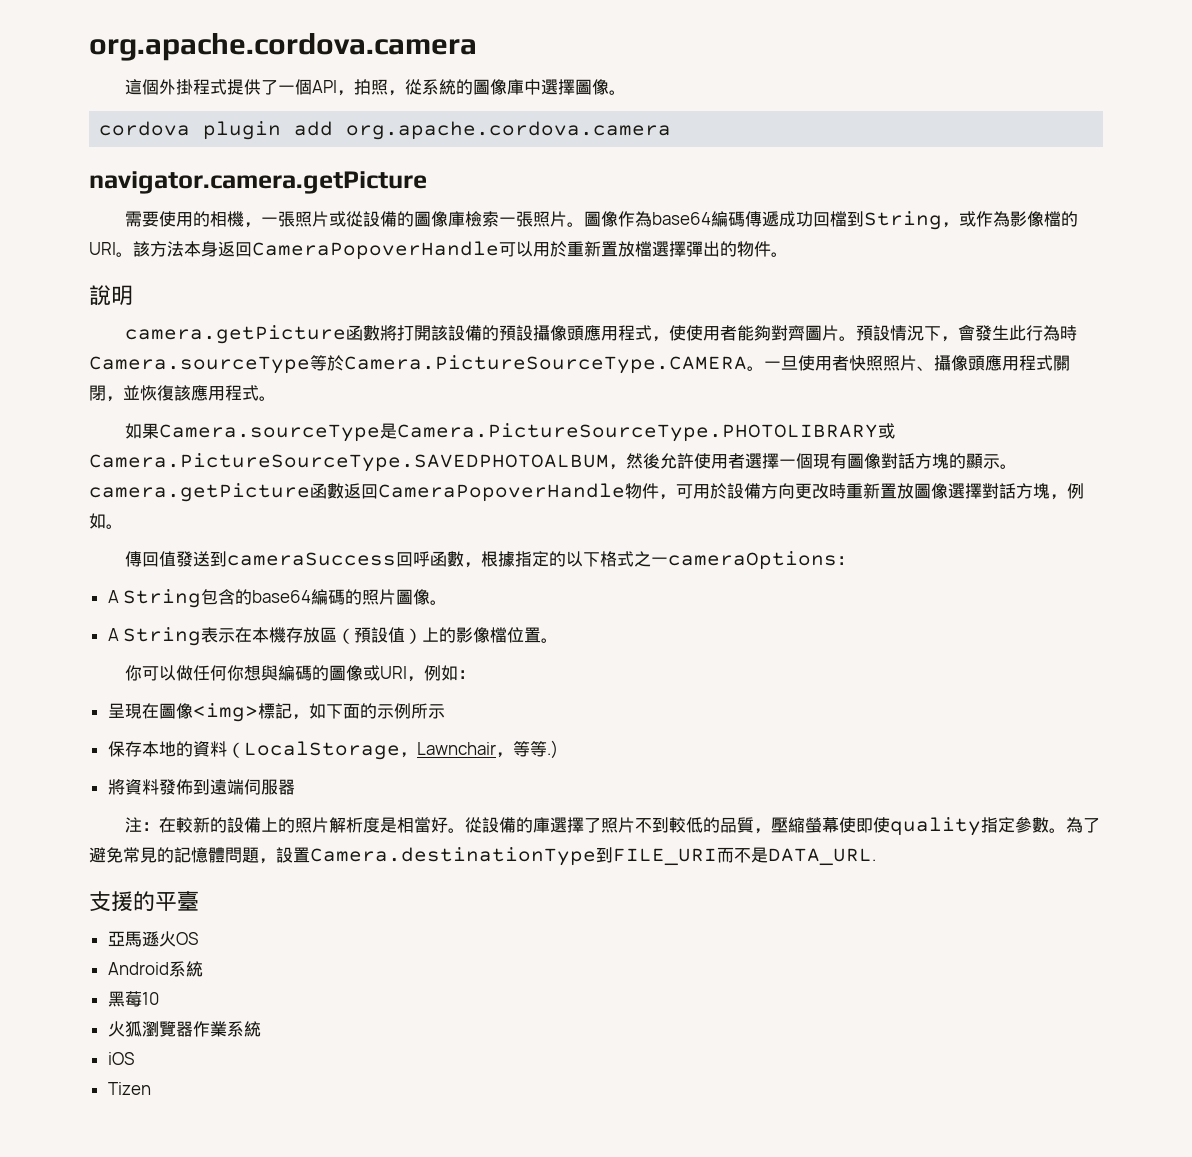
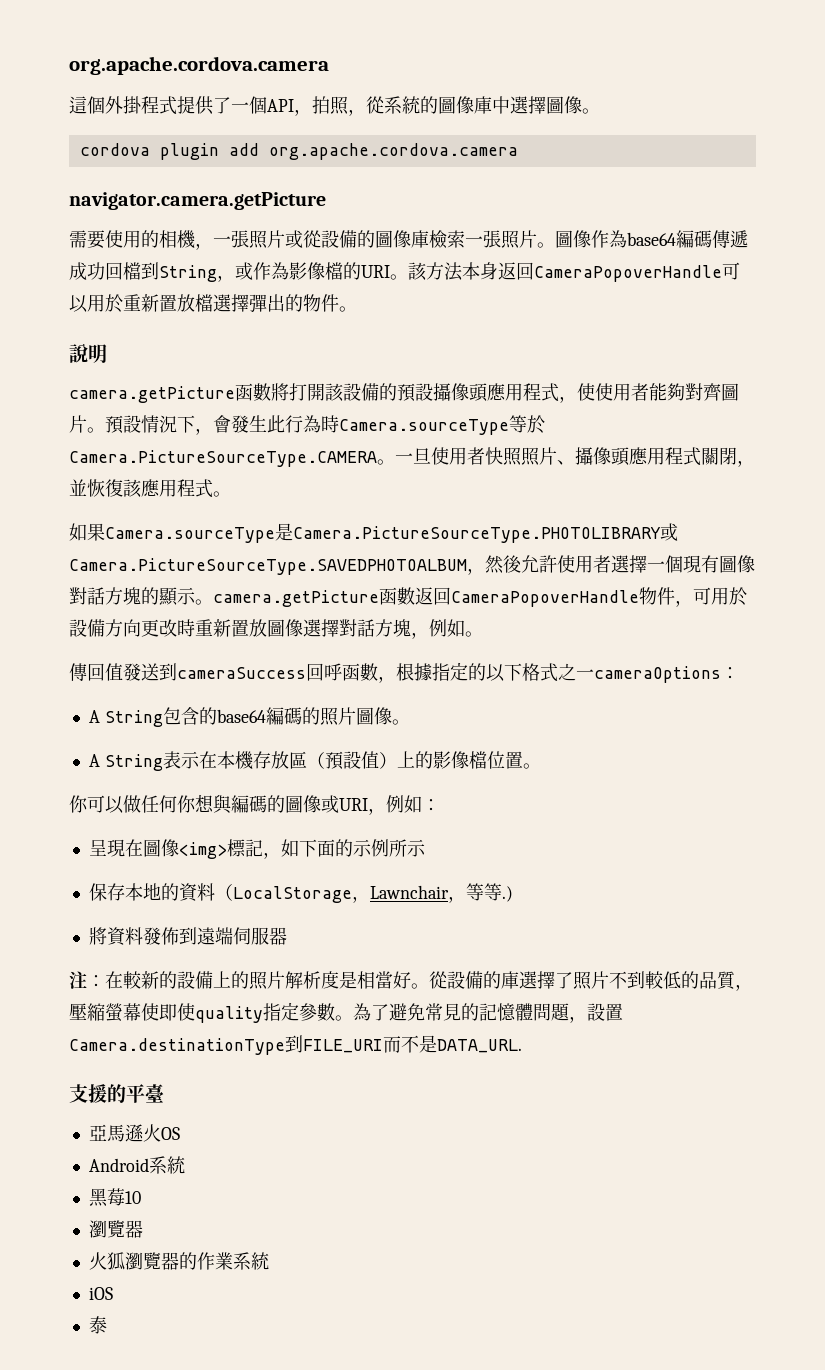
(159, 998) none -> [88,1220,143,1238] // 瀏覽器
(193, 1029) none -> [178,1252,197,1270] 的
[107,1082,151,1095] Tizen -> [88,1316,107,1334] 泰

